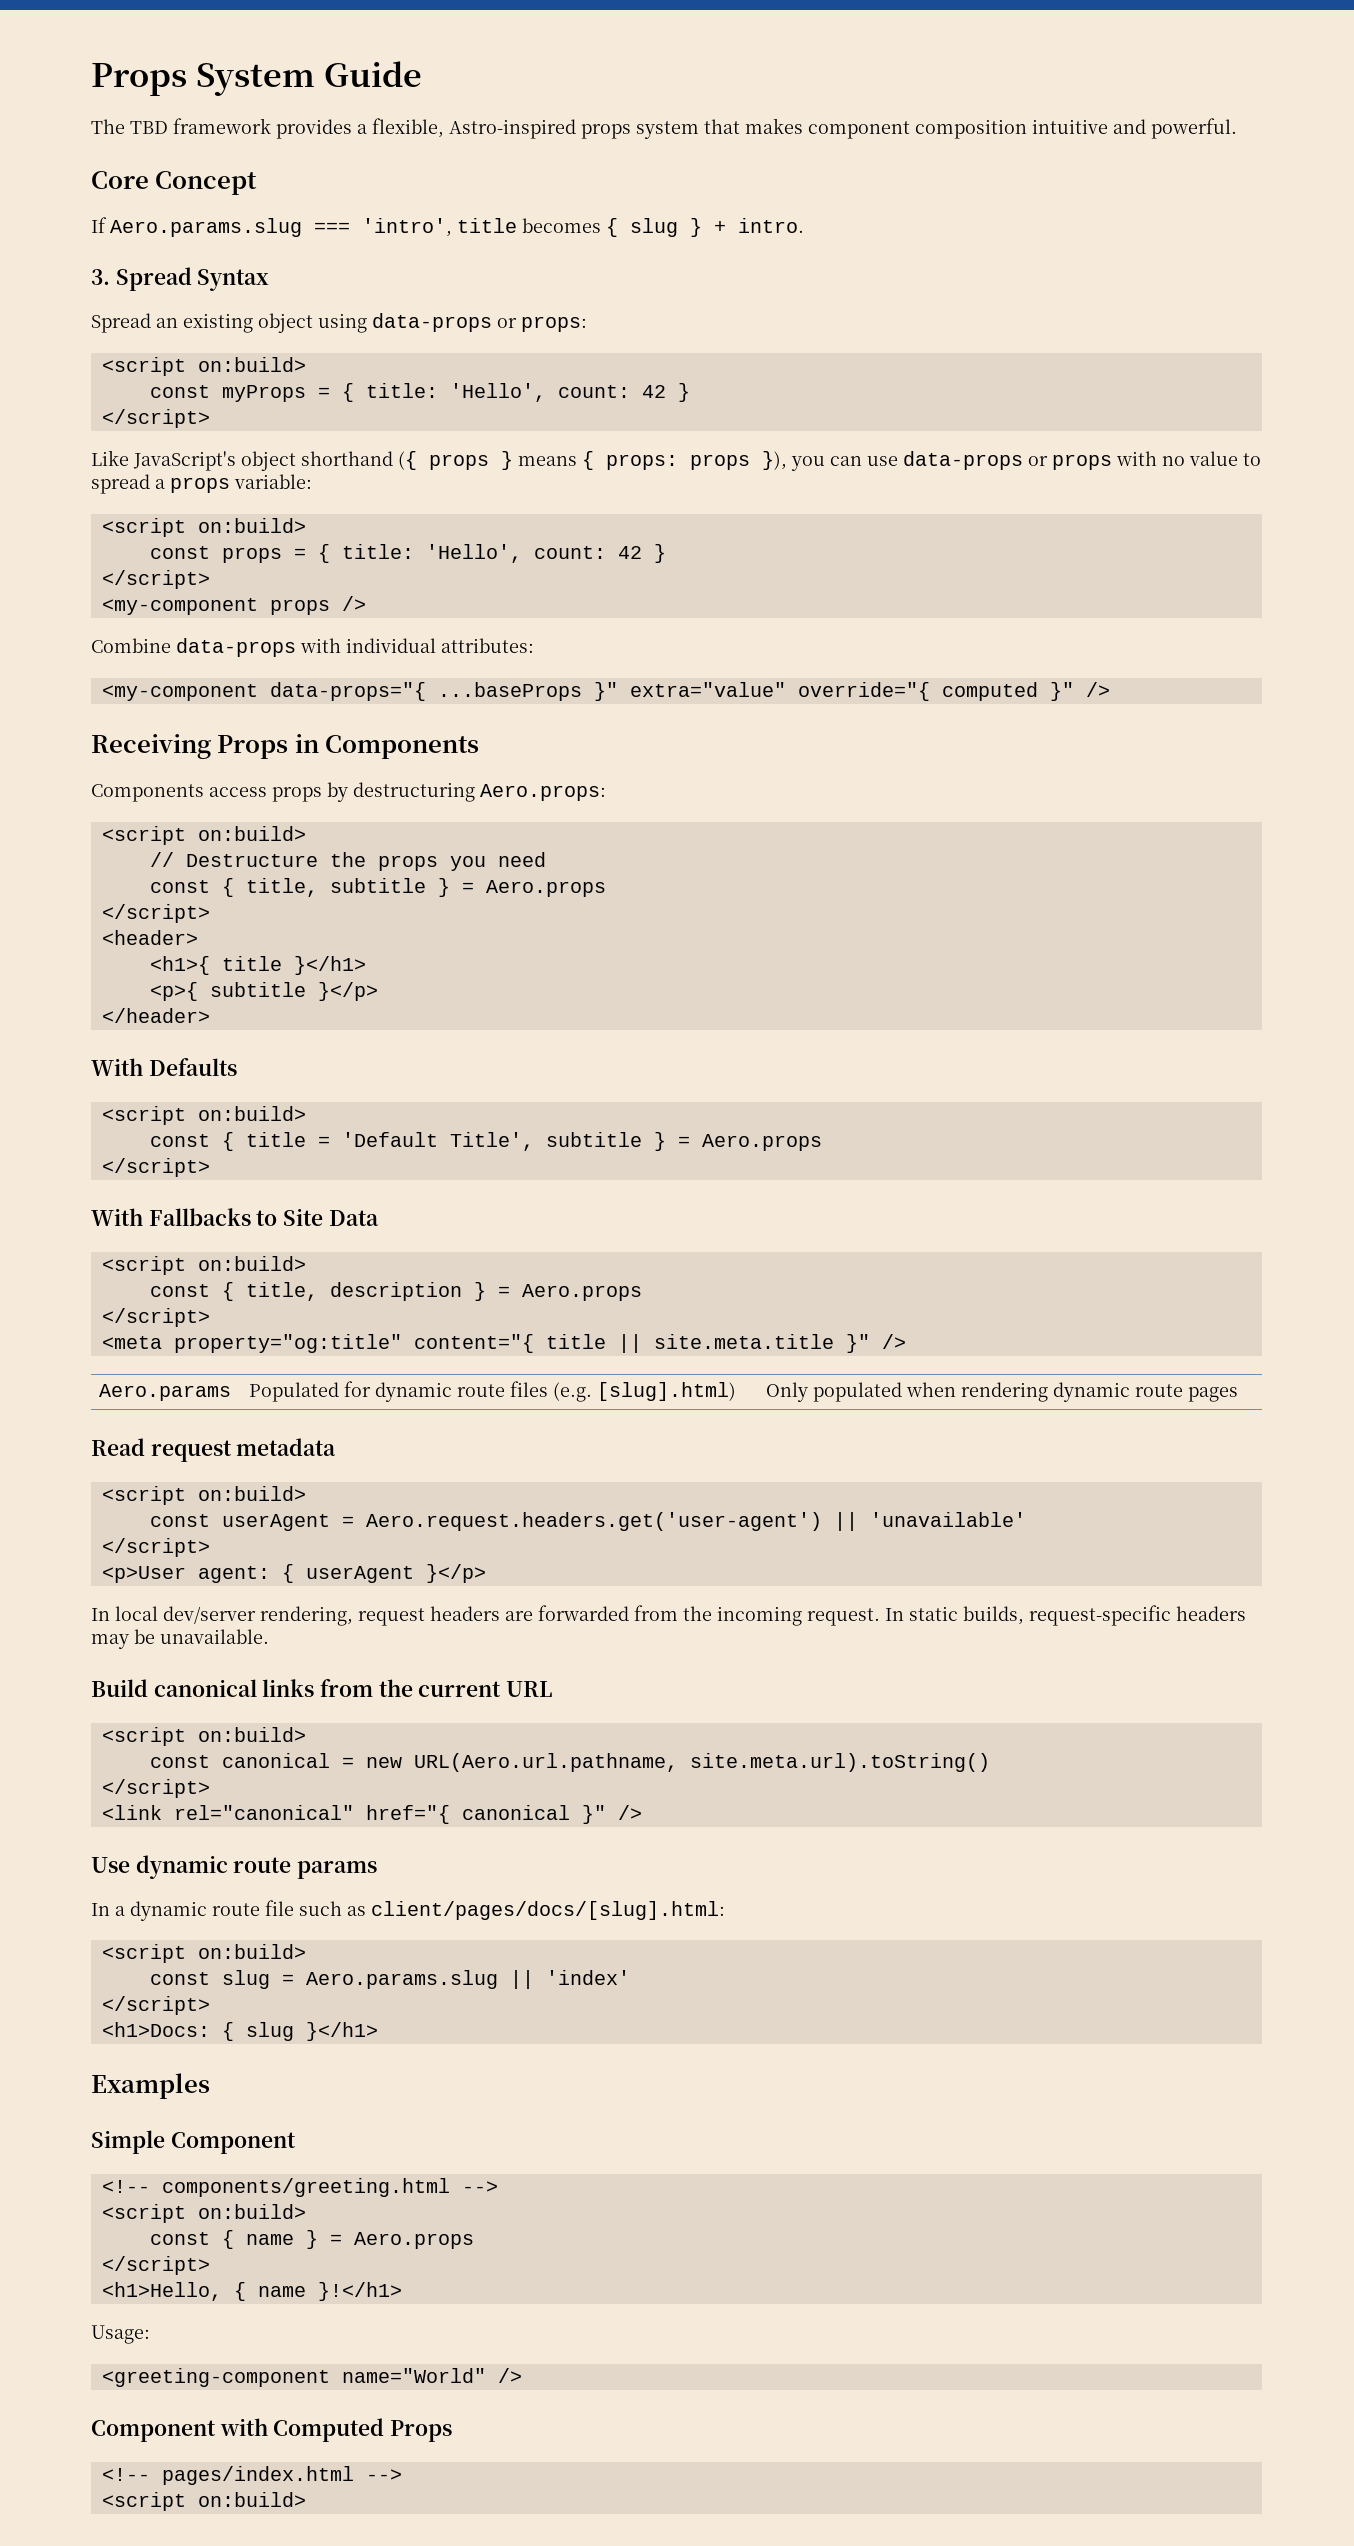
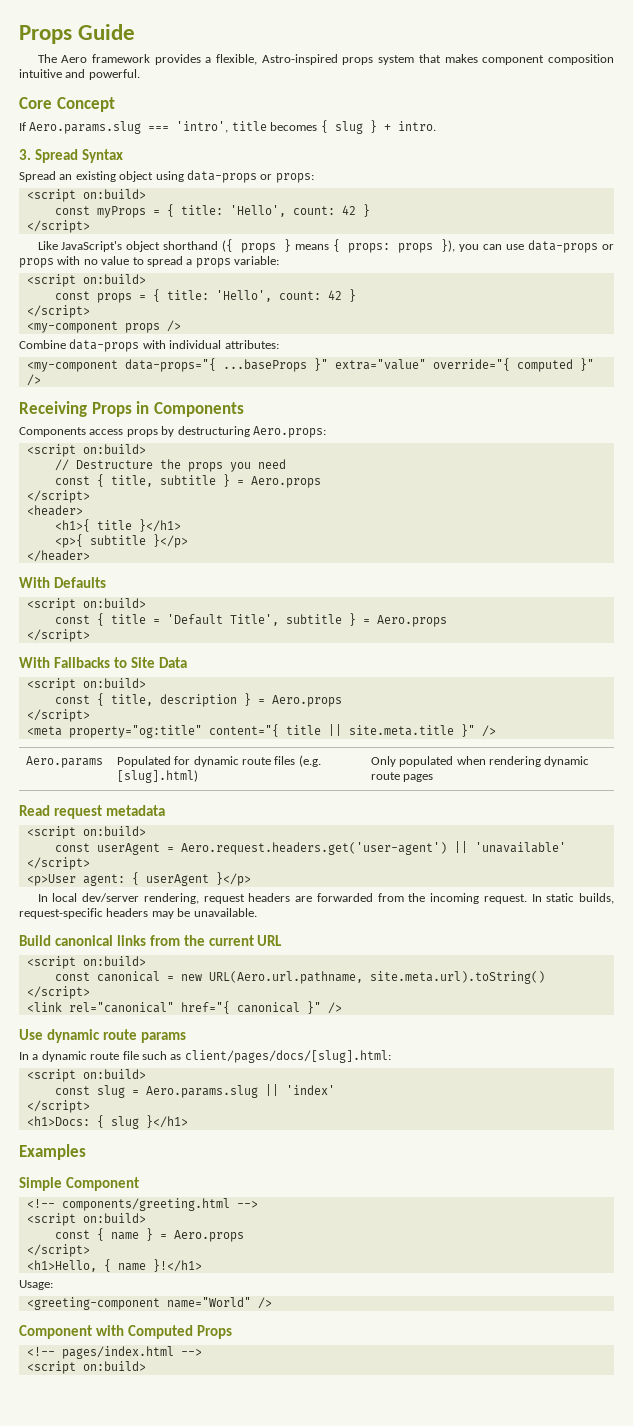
[91,63,315,96] Props System -> [19,25,72,44] Props
[130,121,168,134] TBD -> [61,55,88,63] Aero

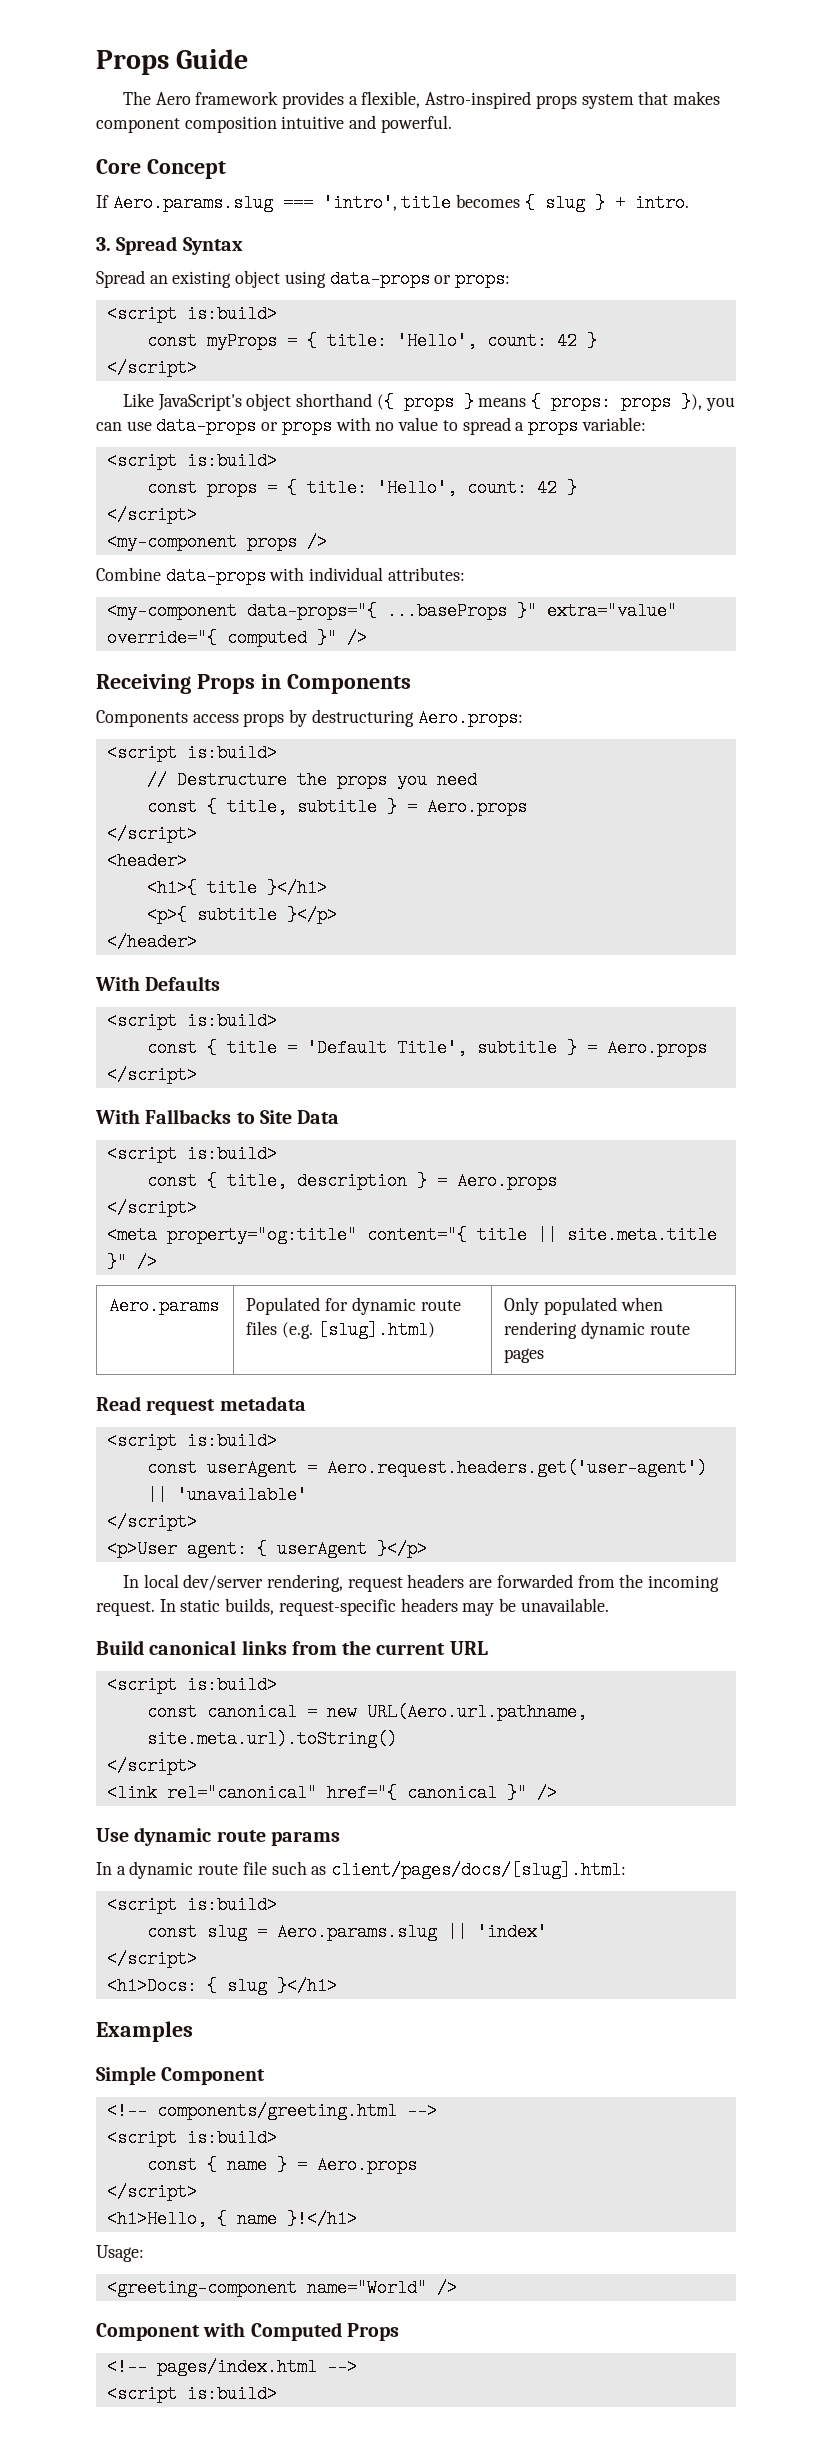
[82,189,146,199] on:build> -> [186,305,277,323] is:build>
[82,274,146,284] on:build> -> [186,452,277,470] is:build>
[82,444,146,454] on:build> -> [186,744,277,762] is:build>
[82,598,146,608] on:build> -> [186,1012,277,1030] is:build>
[82,678,146,688] on:build> -> [186,1145,277,1163] is:build>
[82,826,146,836] on:build> -> [186,1432,277,1450] is:build>
[82,956,146,966] on:build> -> [186,1676,277,1694] is:build>
[82,1069,146,1079] on:build> -> [186,1896,277,1914] is:build>
[82,1213,146,1223] on:build> -> [186,2129,277,2147] is:build>
[82,1361,146,1371] on:build> -> [186,2385,277,2403] is:build>

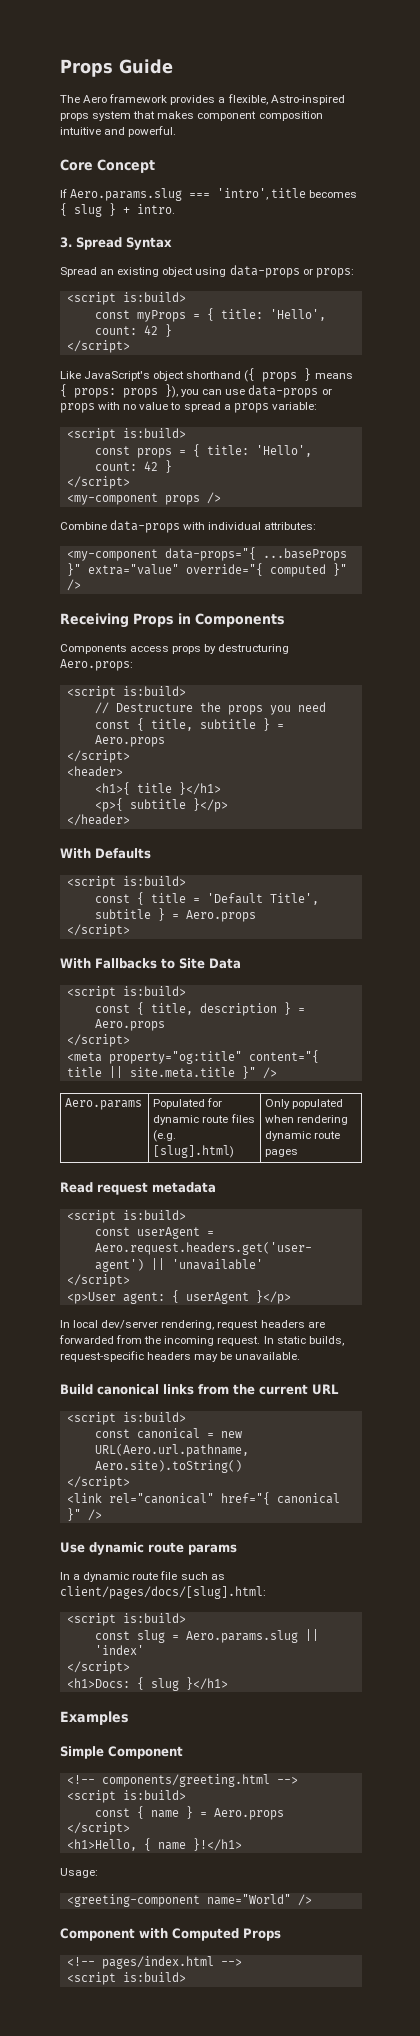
[146,1730,397,1748] site.meta.url).toString() -> [94,1460,242,1473] Aero.site).toString()

